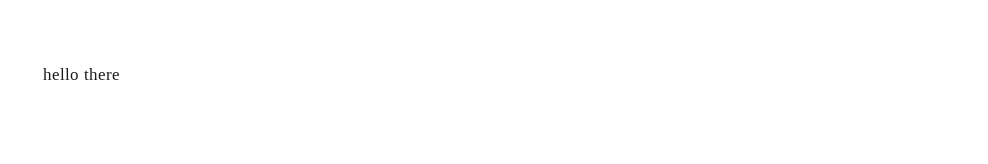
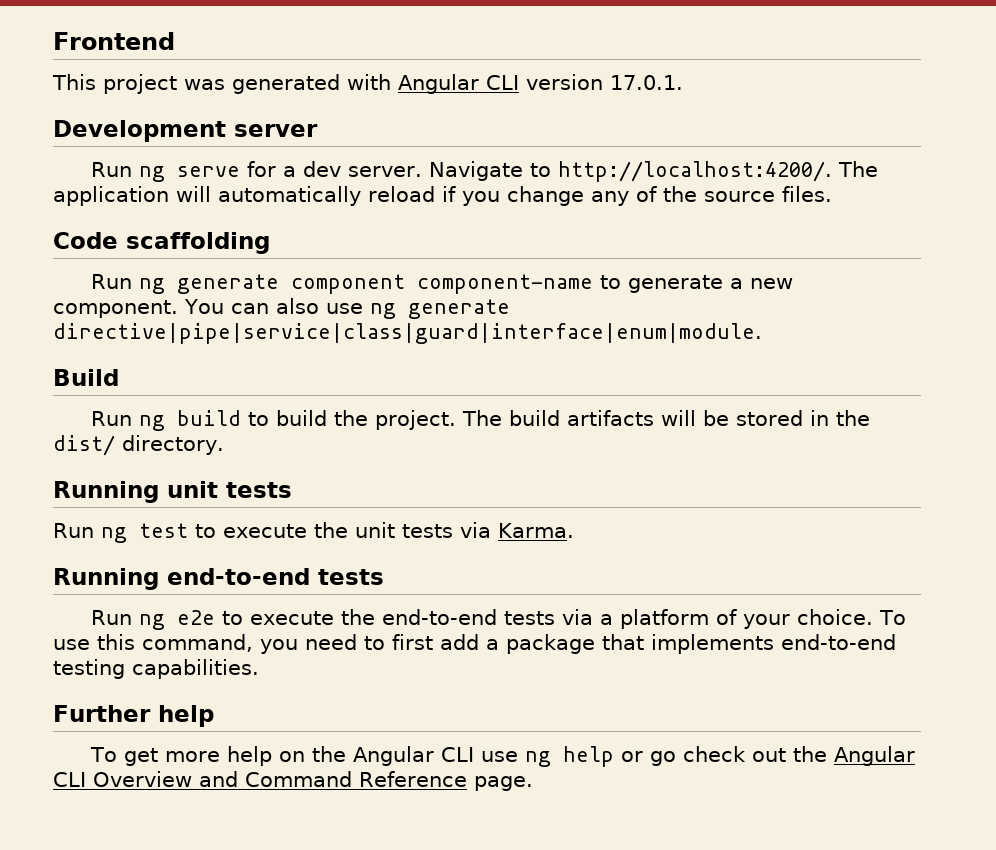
[43,68,120,80] hello there -> [53,32,175,50] [52,74,683,94] [53,120,318,142] [90,161,878,182] [53,186,832,206] [53,232,270,254] [90,274,793,294] [53,298,510,319] [53,323,762,344] [53,369,119,386] [90,410,870,431] [53,435,224,456] [53,481,292,503] [53,522,574,543] [53,568,384,590] [90,609,906,630] [53,634,896,654] [53,659,259,679] [53,705,214,727] [89,746,915,767] [53,771,533,791] Frontend // This project was generated with Angular CLI version 17.0.1. // Development server // Run ng serve for a dev server. Navigate to http://localhost:4200/. The application will automatically reload if you change any of the source files. // Code scaffolding // Run ng generate component component-name to generate a new component. You can also use ng generate directive|pipe|service|class|guard|interface|enum|module. // Build // Run ng build to build the project. The build artifacts will be stored in the dist/ directory. // Running unit tests // Run ng test to execute the unit tests via Karma. // Running end-to-end tests // Run ng e2e to execute the end-to-end tests via a platform of your choice. To use this command, you need to first add a package that implements end-to-end testing capabilities. // Further help // To get more help on the Angular CLI use ng help or go check out the Angular CLI Overview and Command Reference page.

